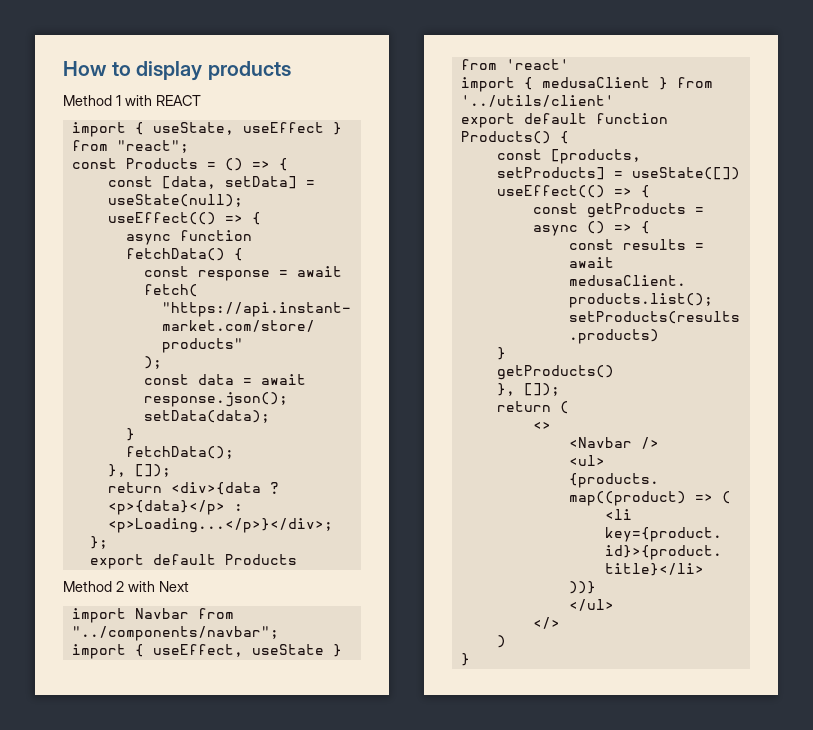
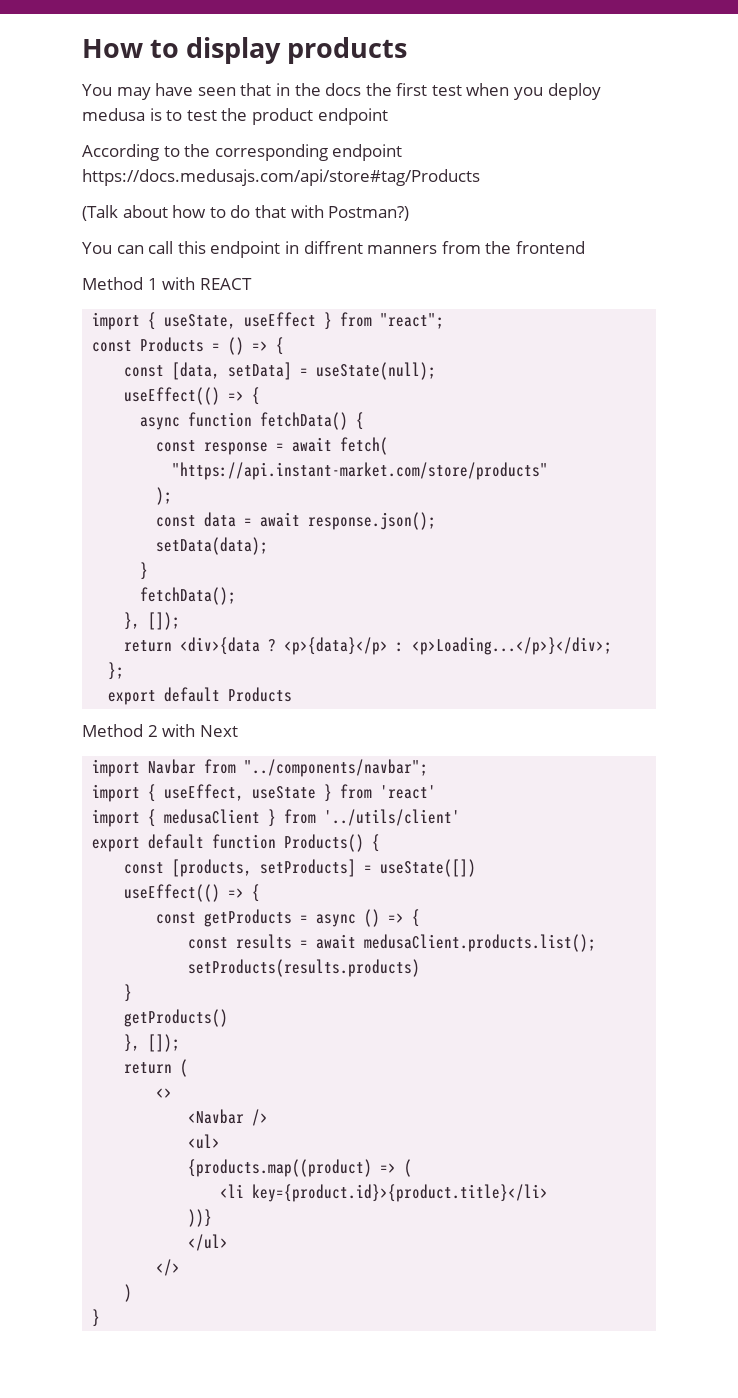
(291, 70) none -> [82,83,601,100] [82,108,388,125] [82,144,403,161] [82,169,480,186] [82,205,410,221] [82,241,585,258] // You may have seen that in the docs the first test when you deploy medusa is to test the product endpoint // According to the corresponding endpoint https://docs.medusajs.com/api/store#tag/Products // (Talk about how to do that with Postman?) // You can call this endpoint in diffrent manners from the frontend

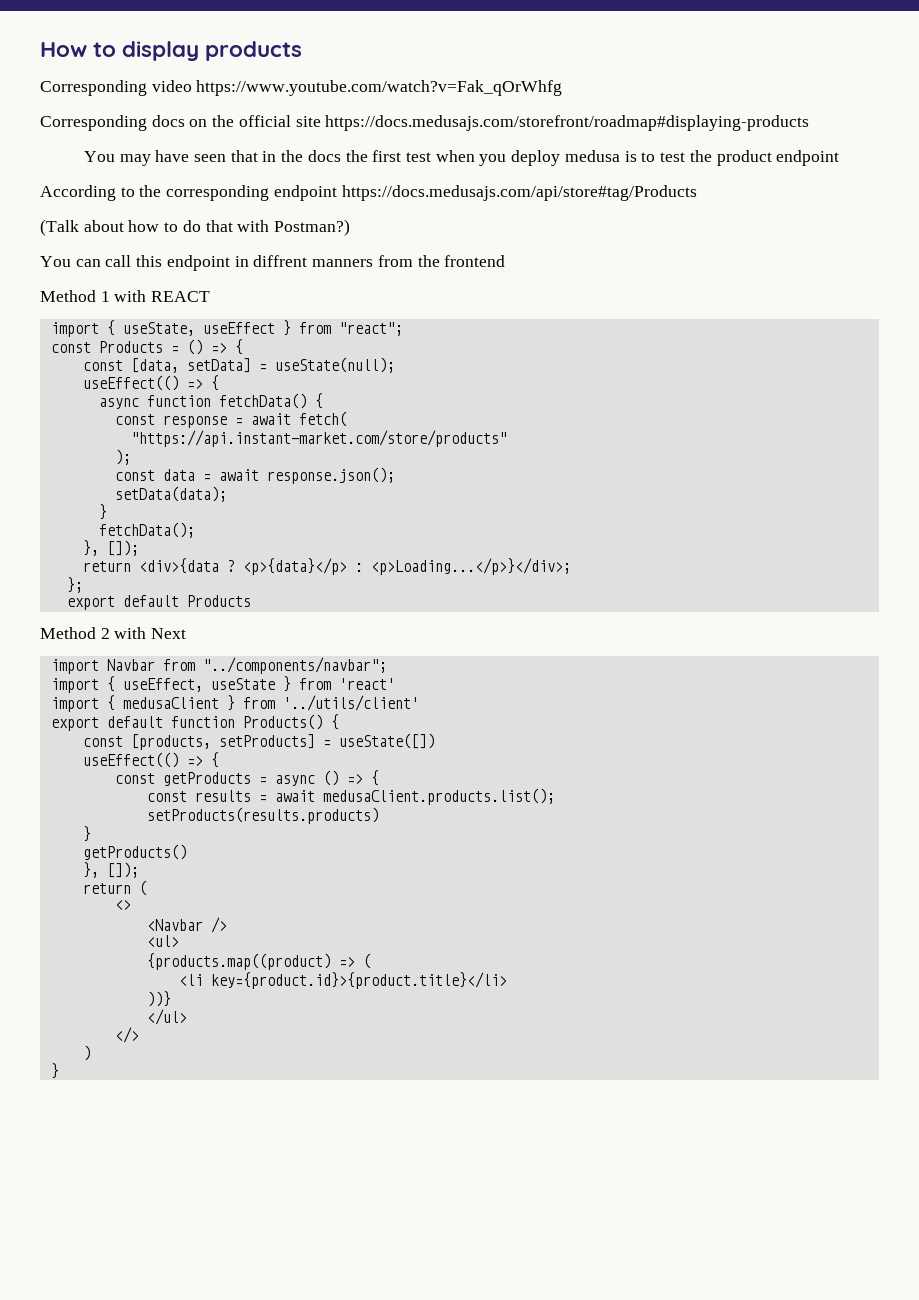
(408, 50) none -> [40,80,563,96] [40,115,810,131] // Corresponding video https://www.youtube.com/watch?v=Fak_qOrWhfg // Corresponding docs on the official site https://docs.medusajs.com/storefront/roadmap#displaying-products

